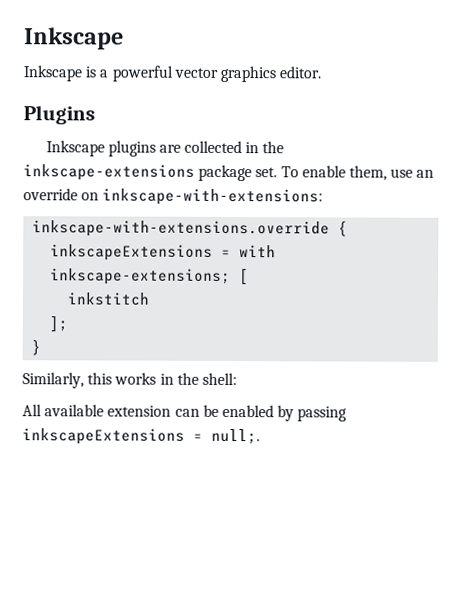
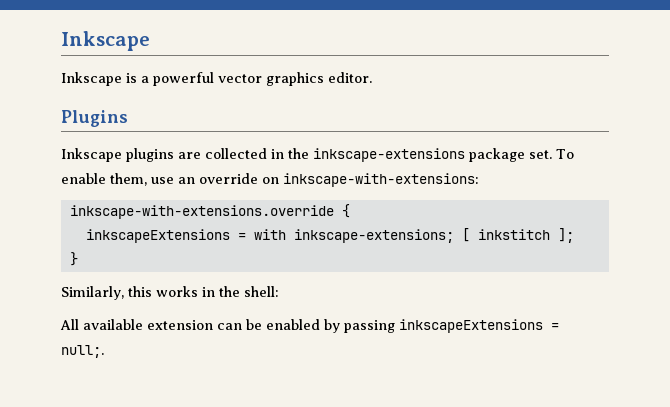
(250, 277) // -> (470, 235) none
(151, 299) // -> (550, 234) none

